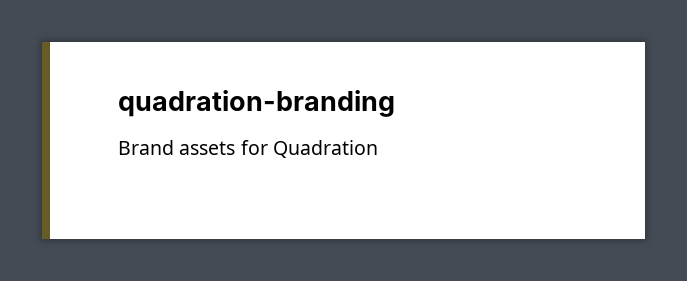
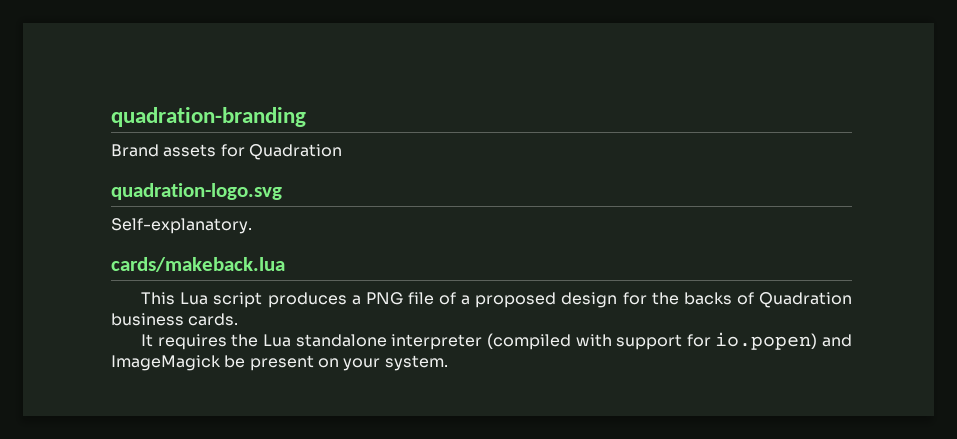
(378, 149) none -> [111,183,282,200] [111,218,252,234] [111,257,285,272] [141,292,853,308] [111,313,239,326] [141,332,853,350] [111,355,448,371] // quadration-logo.svg // Self-explanatory. // cards/makeback.lua // This Lua script produces a PNG file of a proposed design for the backs of Quadration business cards. // It requires the Lua standalone interpreter (compiled with support for io.popen) and ImageMagick be present on your system.

